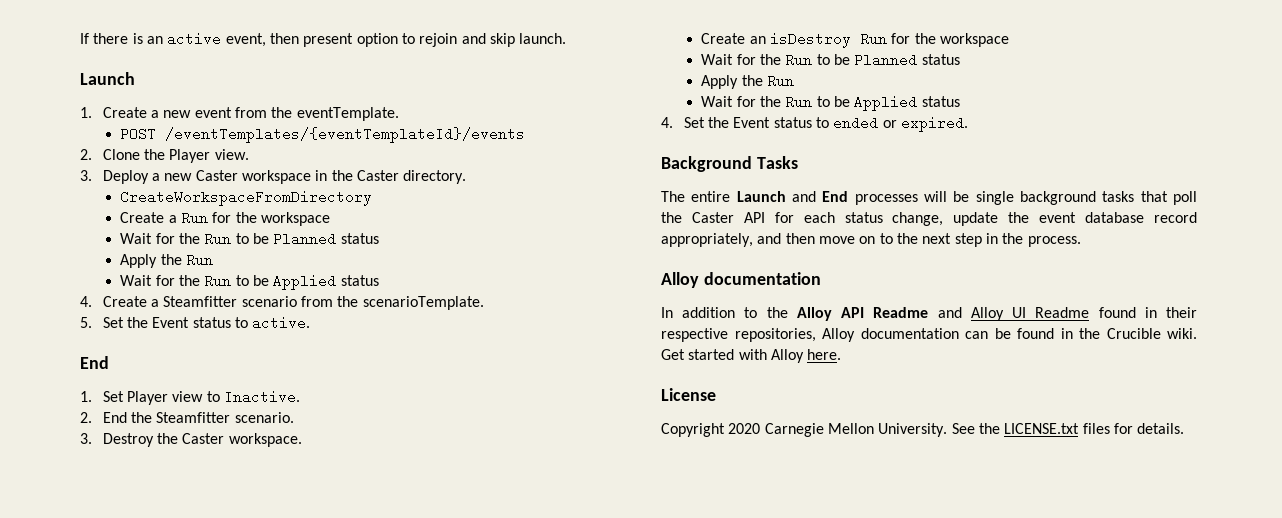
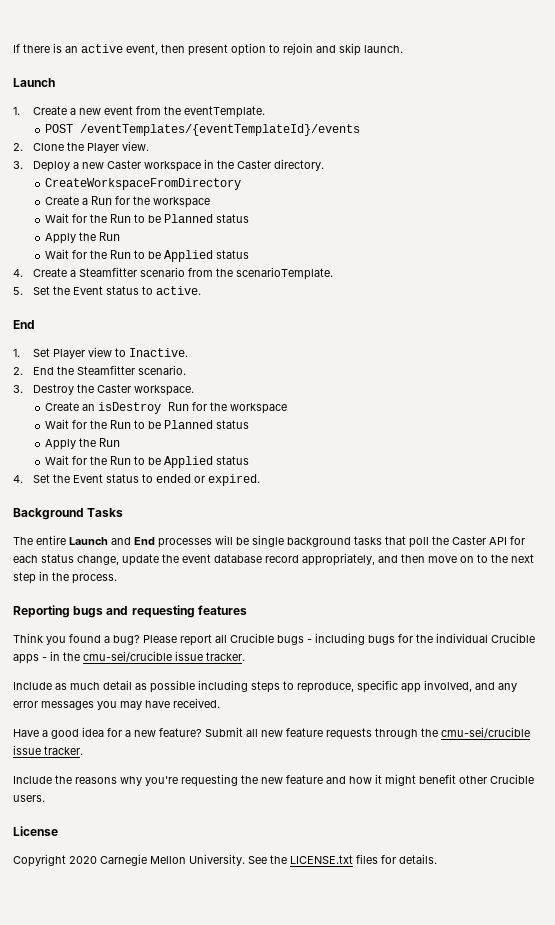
[661,272,821,288] [661,307,1197,321] [661,328,1197,342] [661,349,842,363] Alloy documentation // In addition to the Alloy API Readme and Alloy UI Readme found in their respective repositories, Alloy documentation can be found in the Crucible wiki. Get started with Alloy here. -> [13,605,247,618] [13,633,535,646] [13,651,245,664] [13,680,517,693] [13,698,220,710] [13,727,530,740] [13,745,83,755] [13,774,534,787] [13,795,45,802] Reporting bugs and requesting features // Think you found a bug? Please report all Crucible bugs - including bugs for the individual Crucible apps - in the cmu-sei/crucible issue tracker. // Include as much detail as possible including steps to reproduce, specific app involved, and any error messages you may have received. // Have a good idea for a new feature? Submit all new feature requests through the cmu-sei/crucible issue tracker. // Include the reasons why you're requesting the new feature and how it might benefit other Crucible users.

